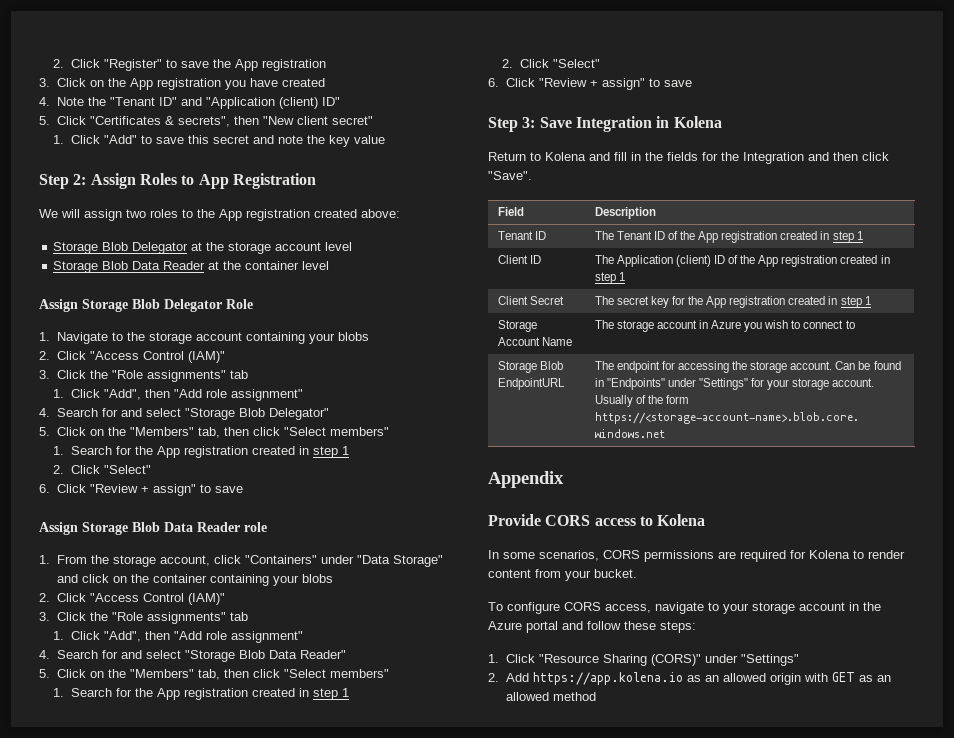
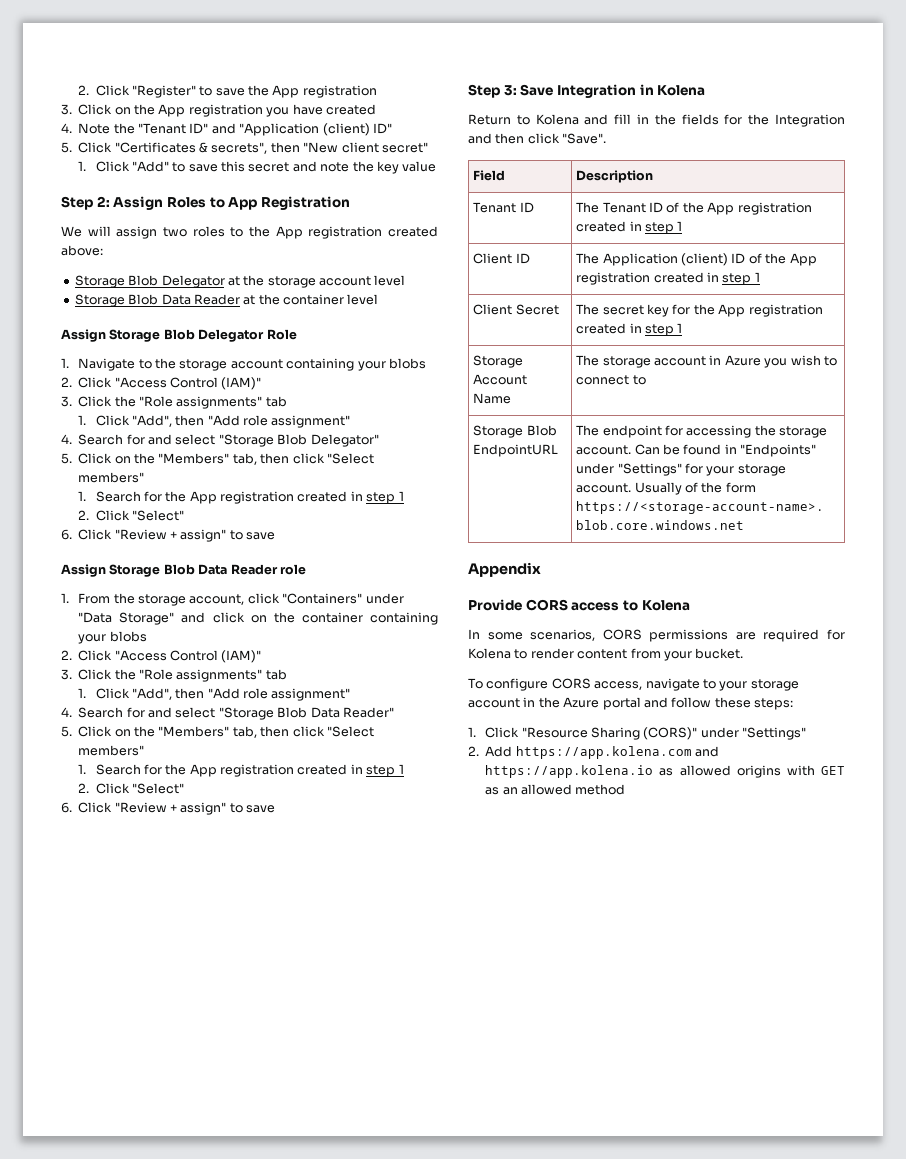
[532,672,801,685] https://app.kolena.io as an allowed origin -> [515,746,720,759] [485,765,781,778] https://app.kolena.com and https://app.kolena.io as allowed origins

